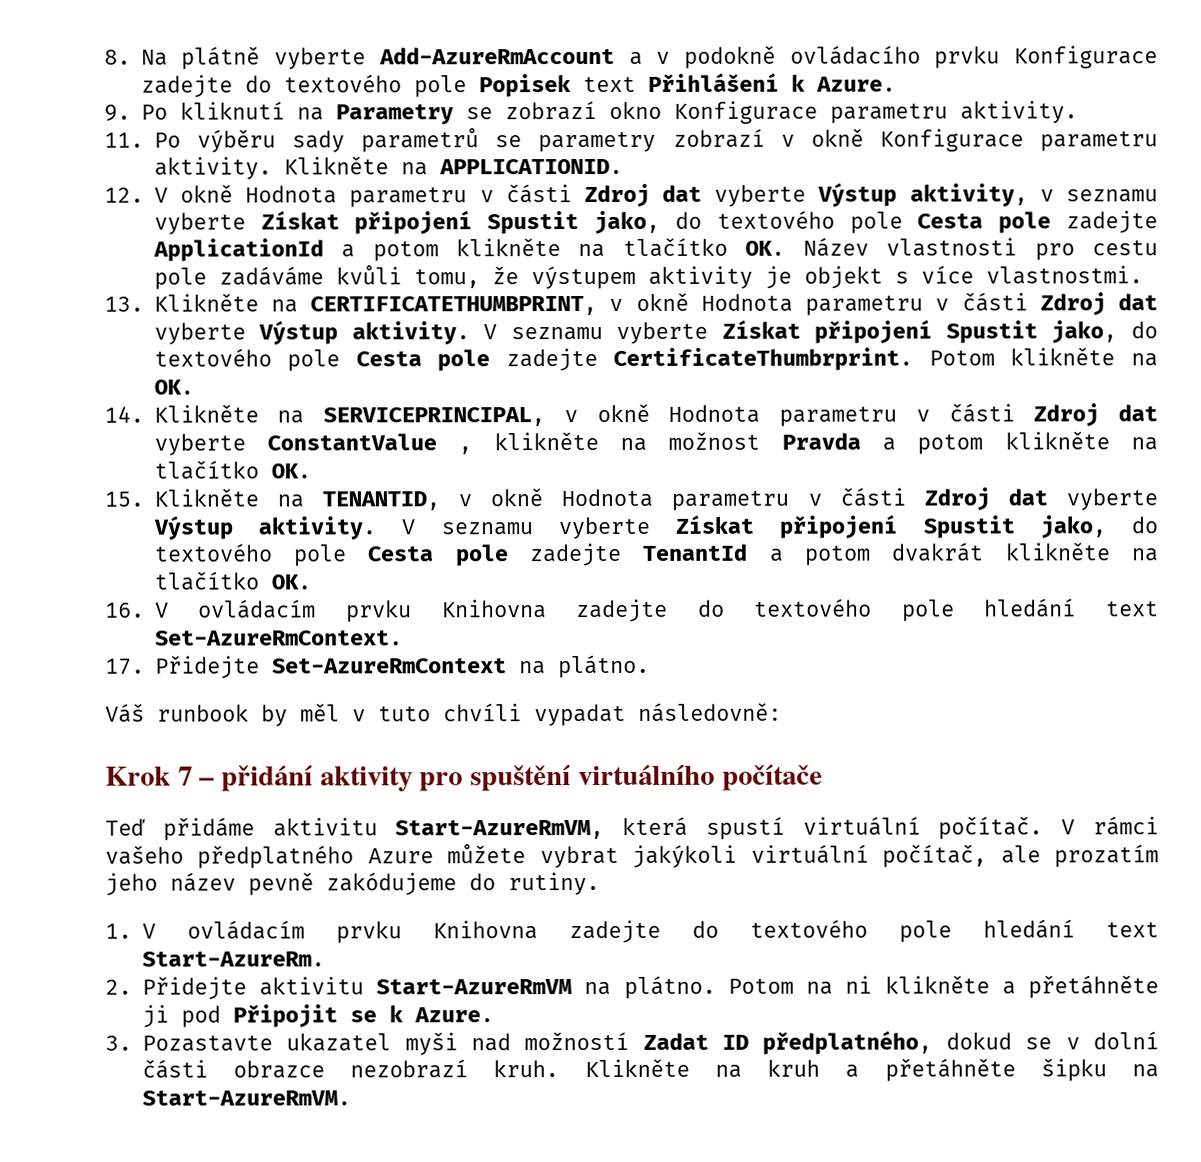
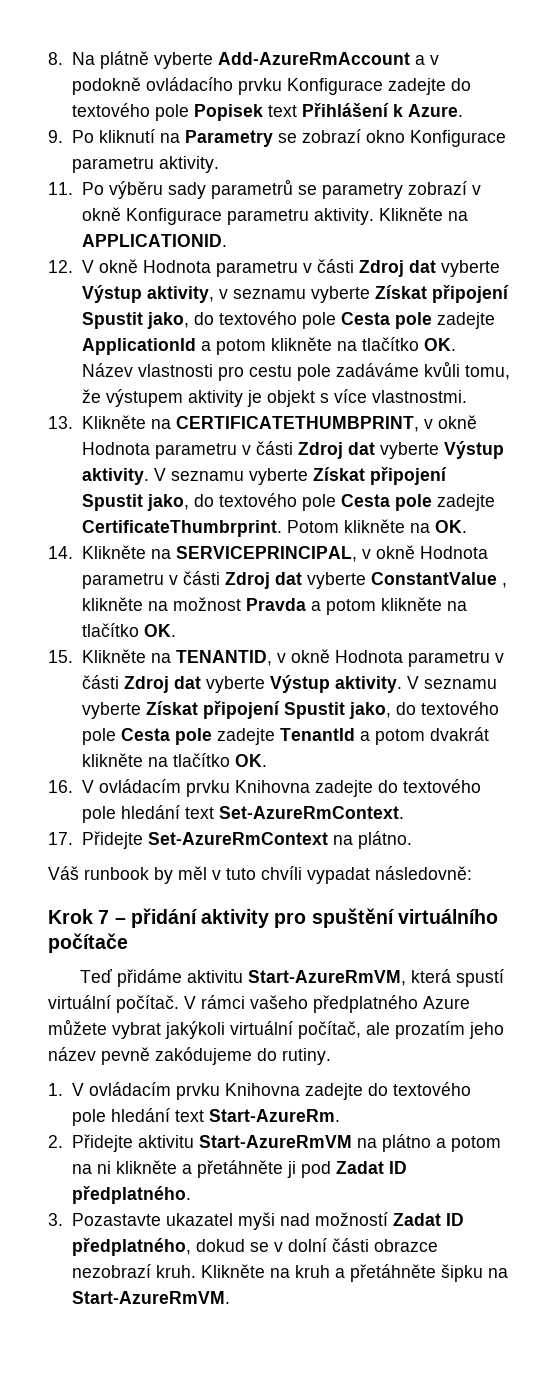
[623,975,794,999] plátno. Potom -> [382,1134,502,1152] plátno a potom
[232,1004,494,1028] Připojit se k Azure. -> [336,1161,408,1174] [72,1186,192,1204] Zadat ID předplatného.

